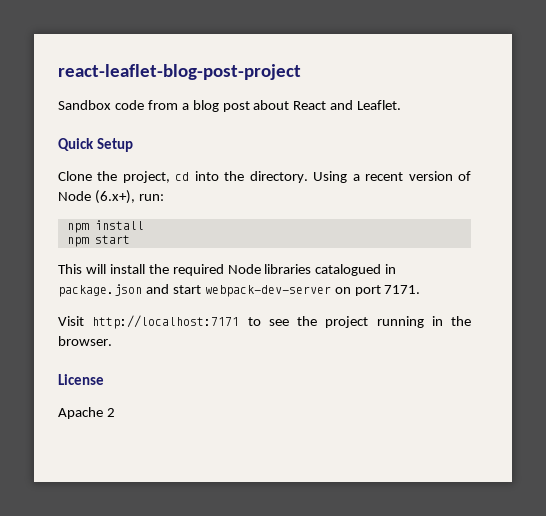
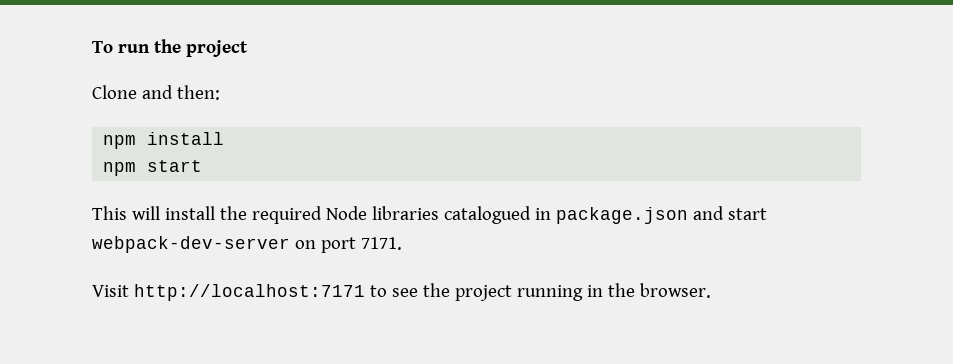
[58,64,301,80] [58,100,402,112] [58,138,133,152] [58,171,471,183] [58,190,164,204] react-leaflet-blog-post-project // Sandbox code from a blog post about React and Leaflet. // Quick Setup // Clone the project, cd into the directory. Using a recent version of Node (6.x+), run: -> [92,39,248,57] [92,85,220,100] To run the project // Clone and then:
[58,374,104,385] [58,407,115,419] // License // Apache 2 -> (711, 290) none

